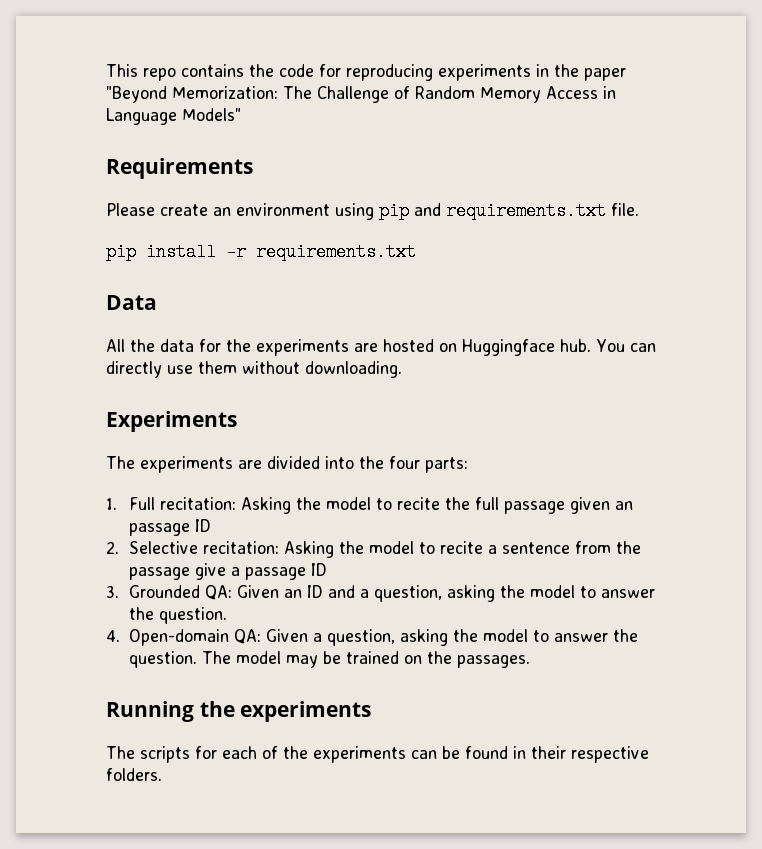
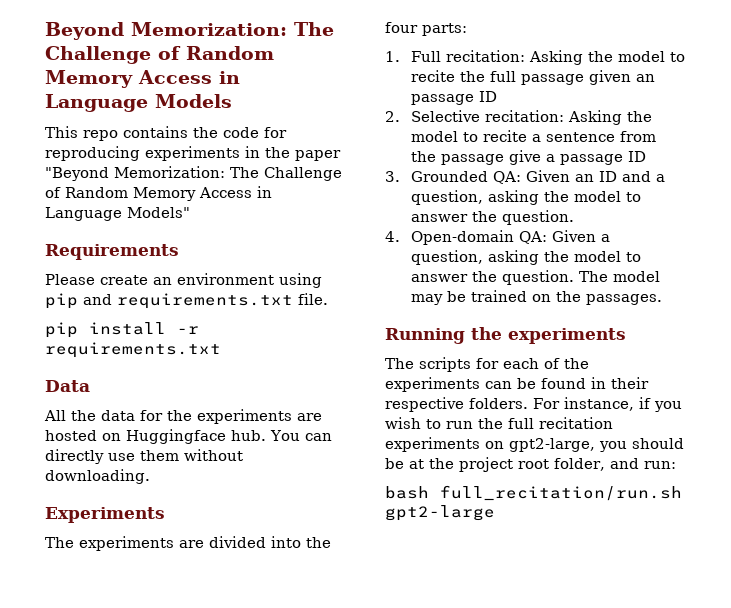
(106, 70) none -> [45,22,334,40] [45,46,274,64] [45,70,240,88] [45,94,232,112] Beyond Memorization: The Challenge of Random Memory Access in Language Models //
(162, 774) none -> [533,397,682,412] [385,417,613,429] [385,437,684,452] [385,457,676,472] [385,485,682,501] [385,505,495,521] For instance, if you wish to run the full recitation experiments on gpt2-large, you should be at the project root folder, and run: // bash full_recitation/run.sh gpt2-large

